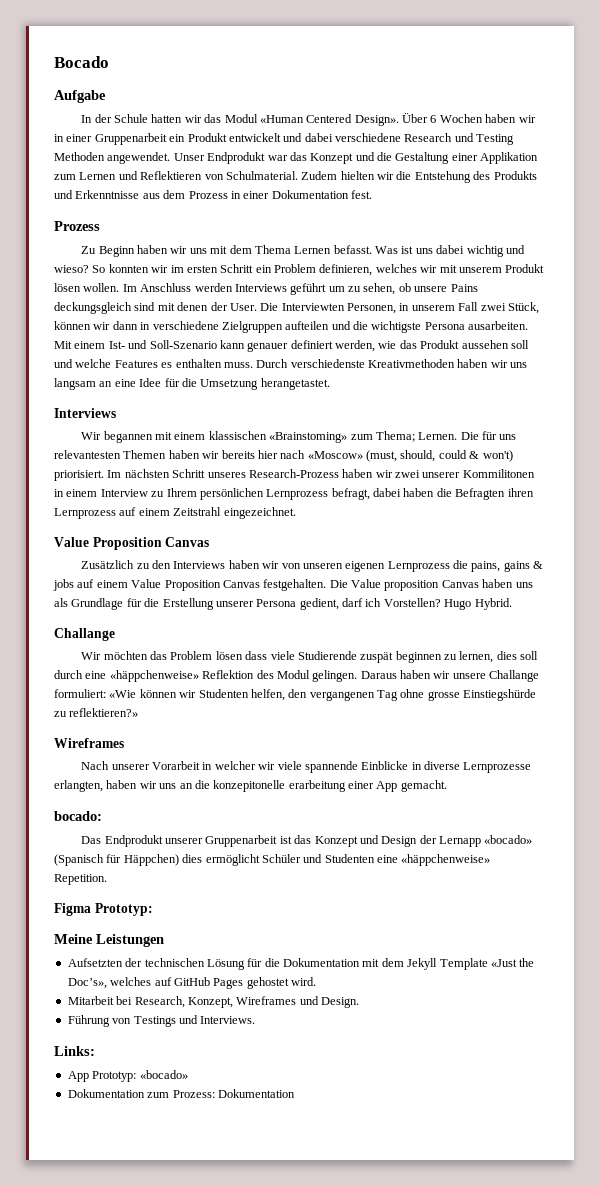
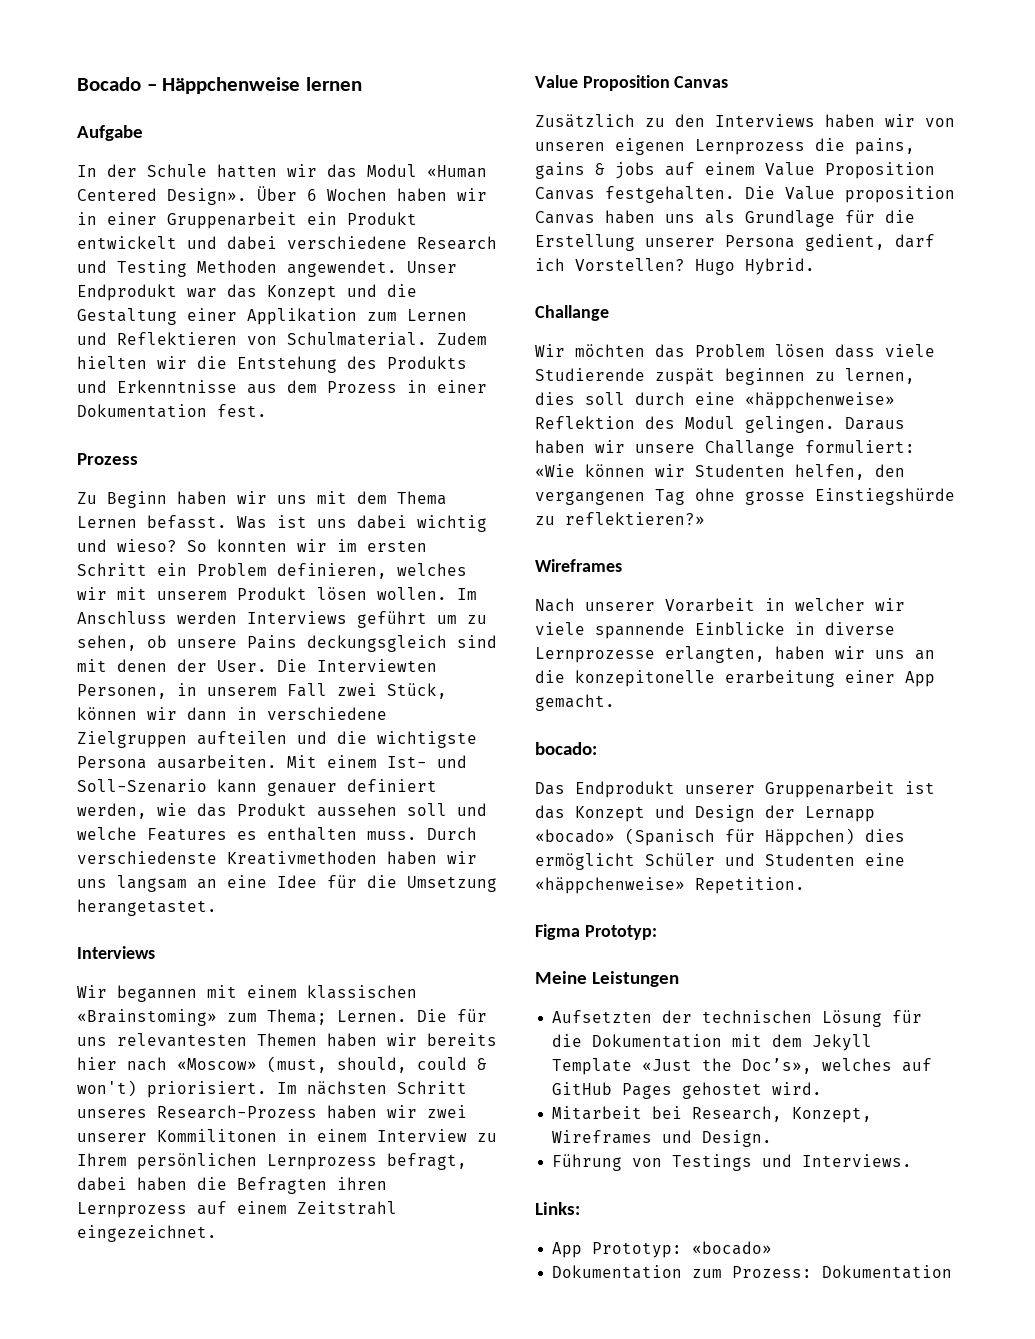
(109, 62) none -> [146,77,362,94] – Häppchenweise lernen

